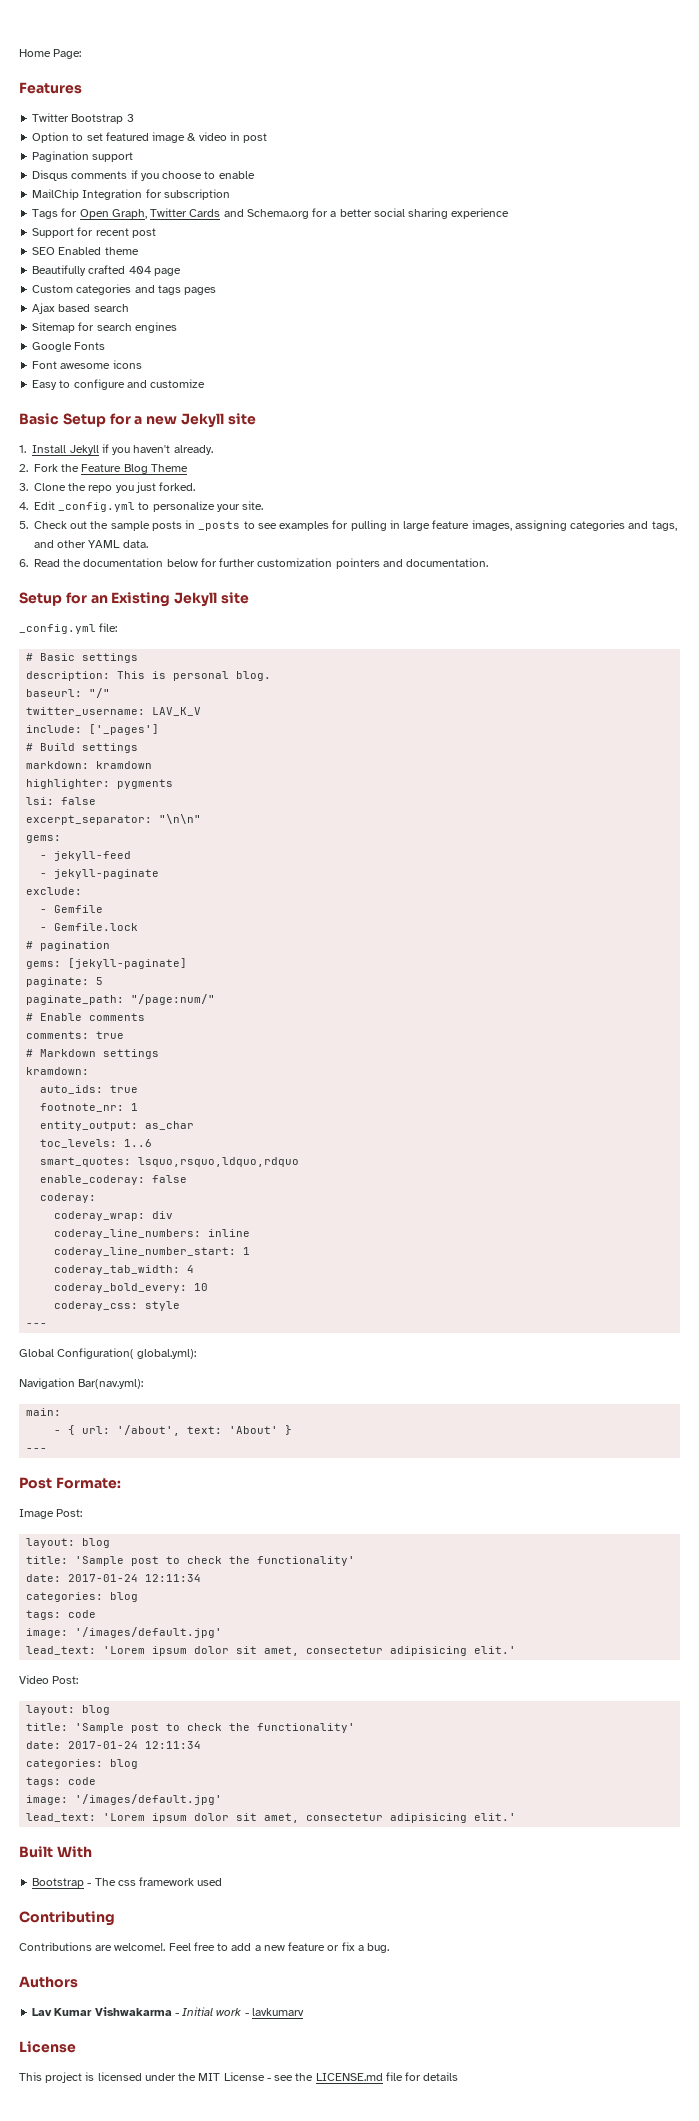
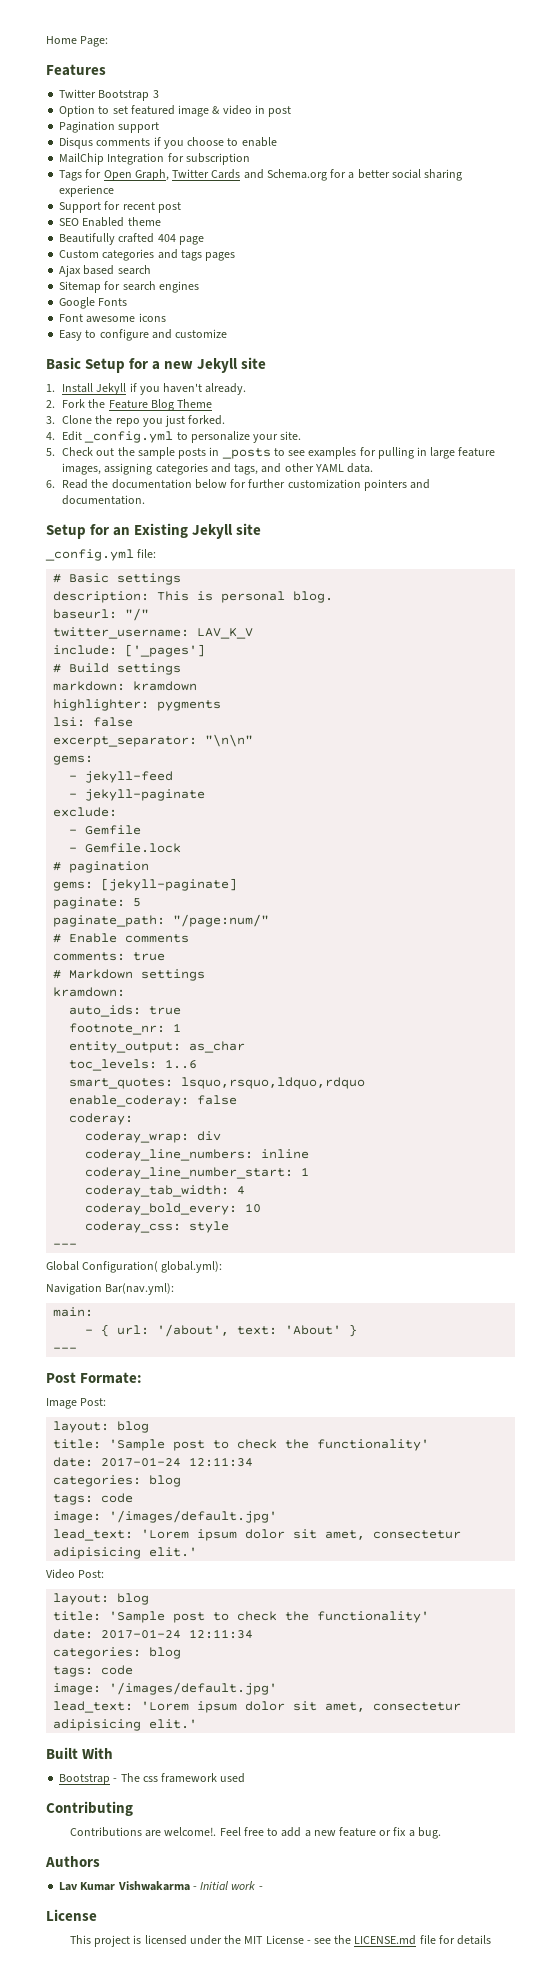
[251,2008,304,2016] lavkumarv -> (263, 1888) none

